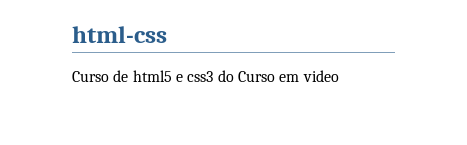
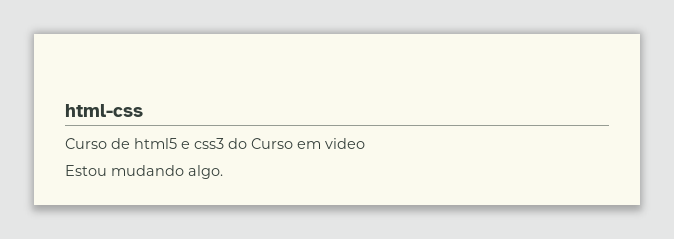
(339, 76) none -> [65,165,223,179] // Estou mudando algo.

